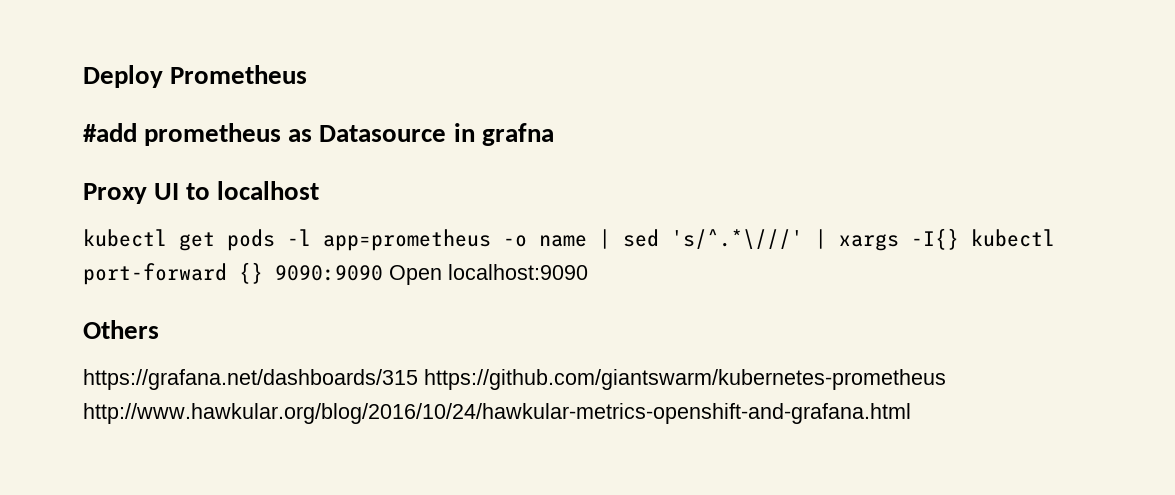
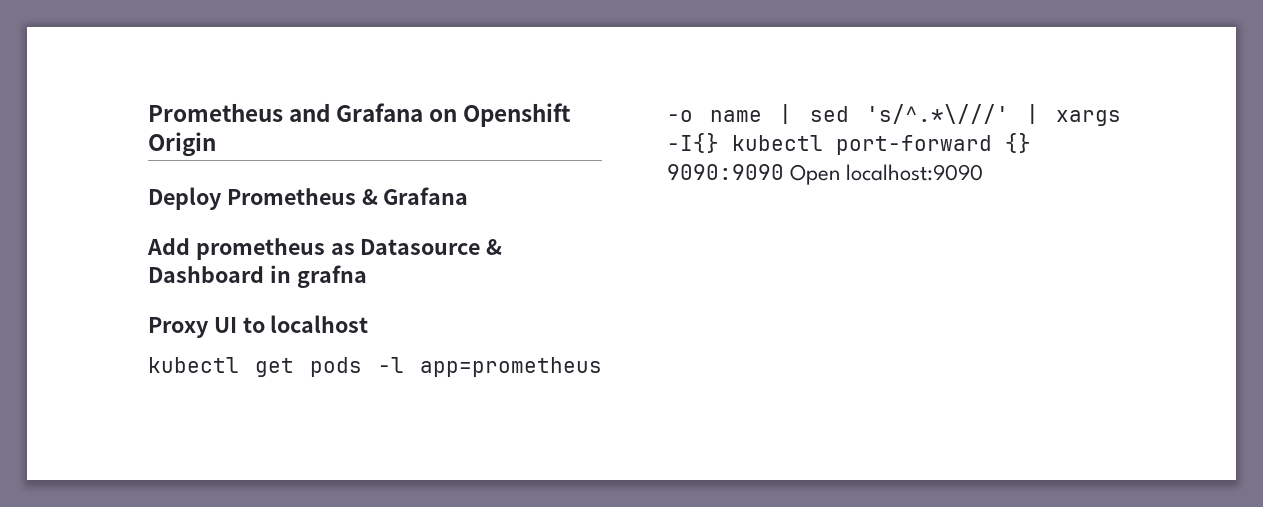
(83, 76) none -> [148,103,572,127] [148,132,216,157] Prometheus and Grafana on Openshift Origin //
[83,123,137,142] // #add -> [361,187,469,205] [147,238,190,255] & Grafana // Add
(447, 133) none -> [486,239,503,255] [148,266,264,283] & Dashboard
[83,320,159,339] [83,369,946,390] [83,403,911,424] // Others // https://grafana.net/dashboards/315 https://github.com/giantswarm/kubernetes-prometheus http://www.hawkular.org/blog/2016/10/24/hawkular-metrics-openshift-and-grafana.html -> (984, 172) none

